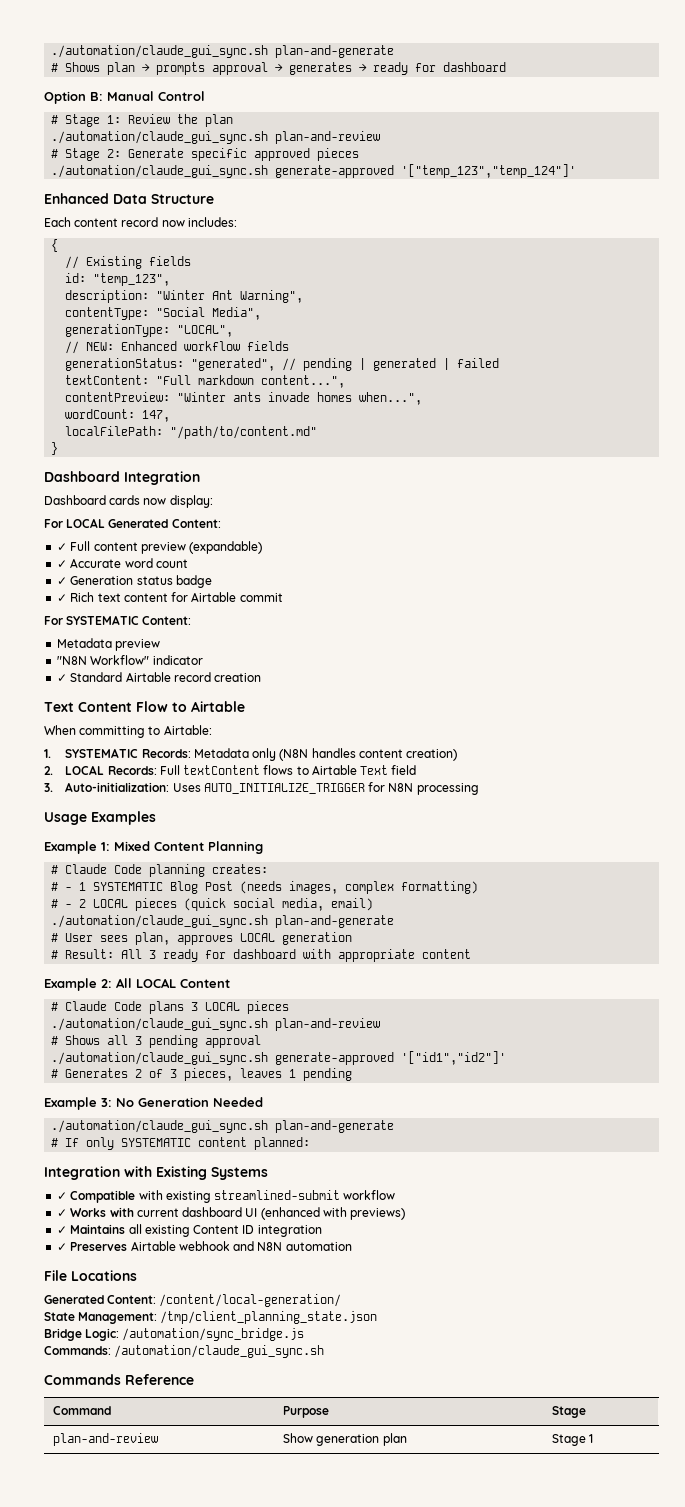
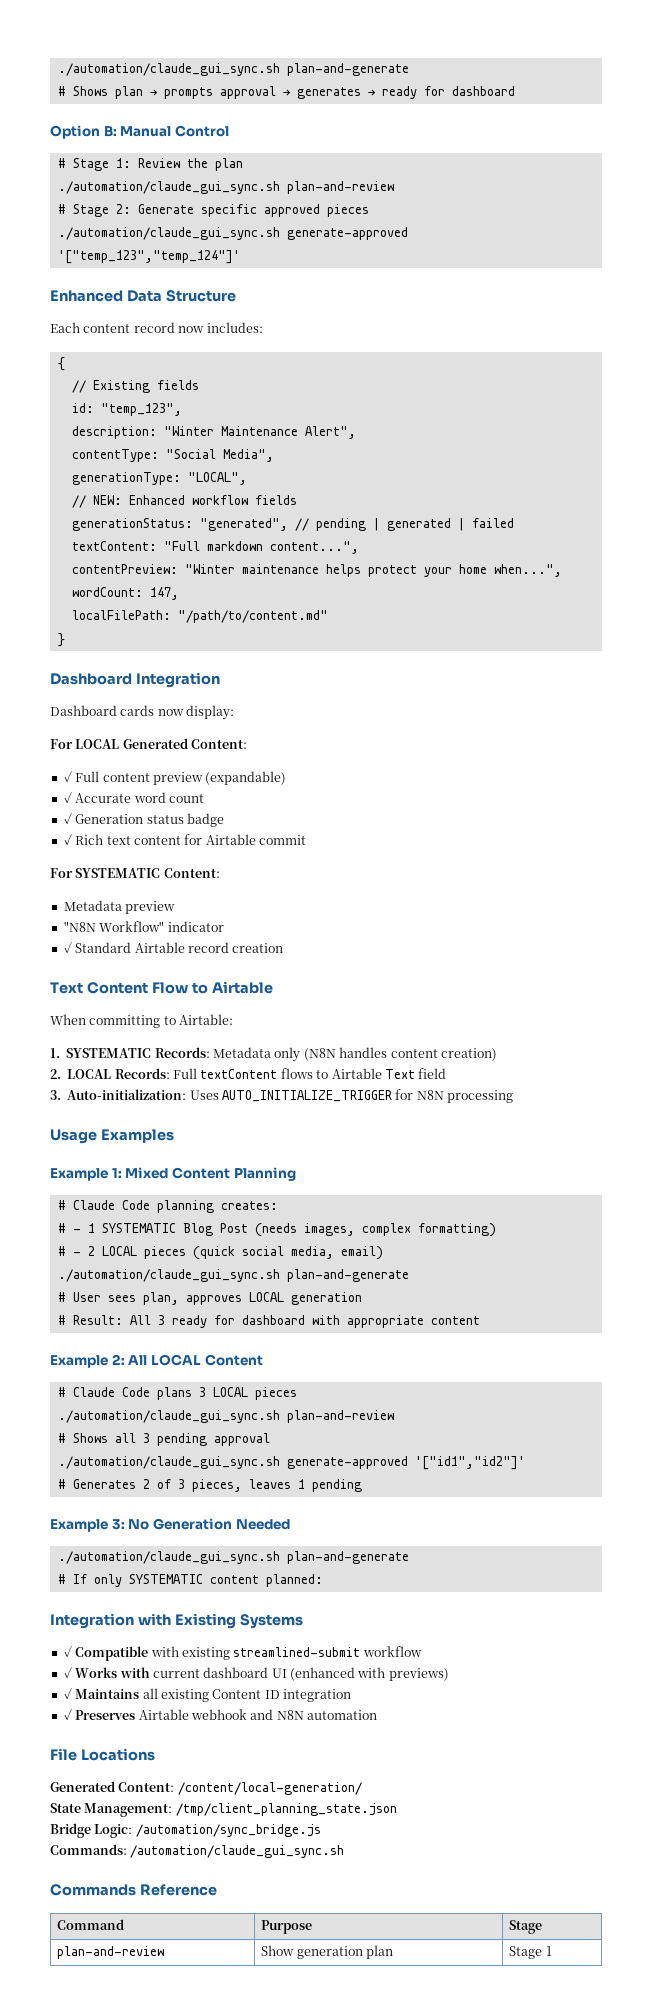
[212,290,304,303] Ant Warning", -> [220,426,356,439] Maintenance Alert",
[233,392,353,402] ants invade homes -> [241,564,487,577] maintenance helps protect your home

